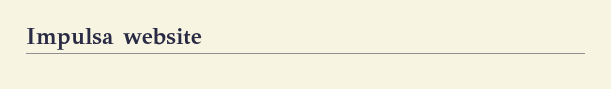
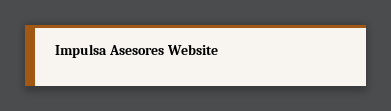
[123,28,202,45] website -> [108,44,218,55] Asesores Website

